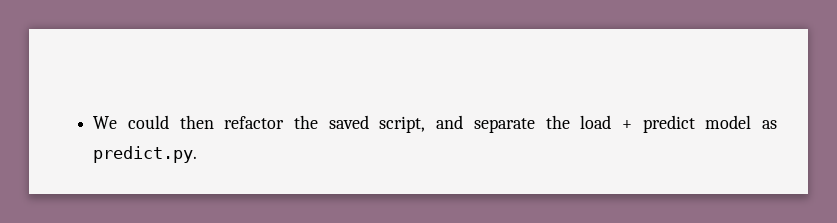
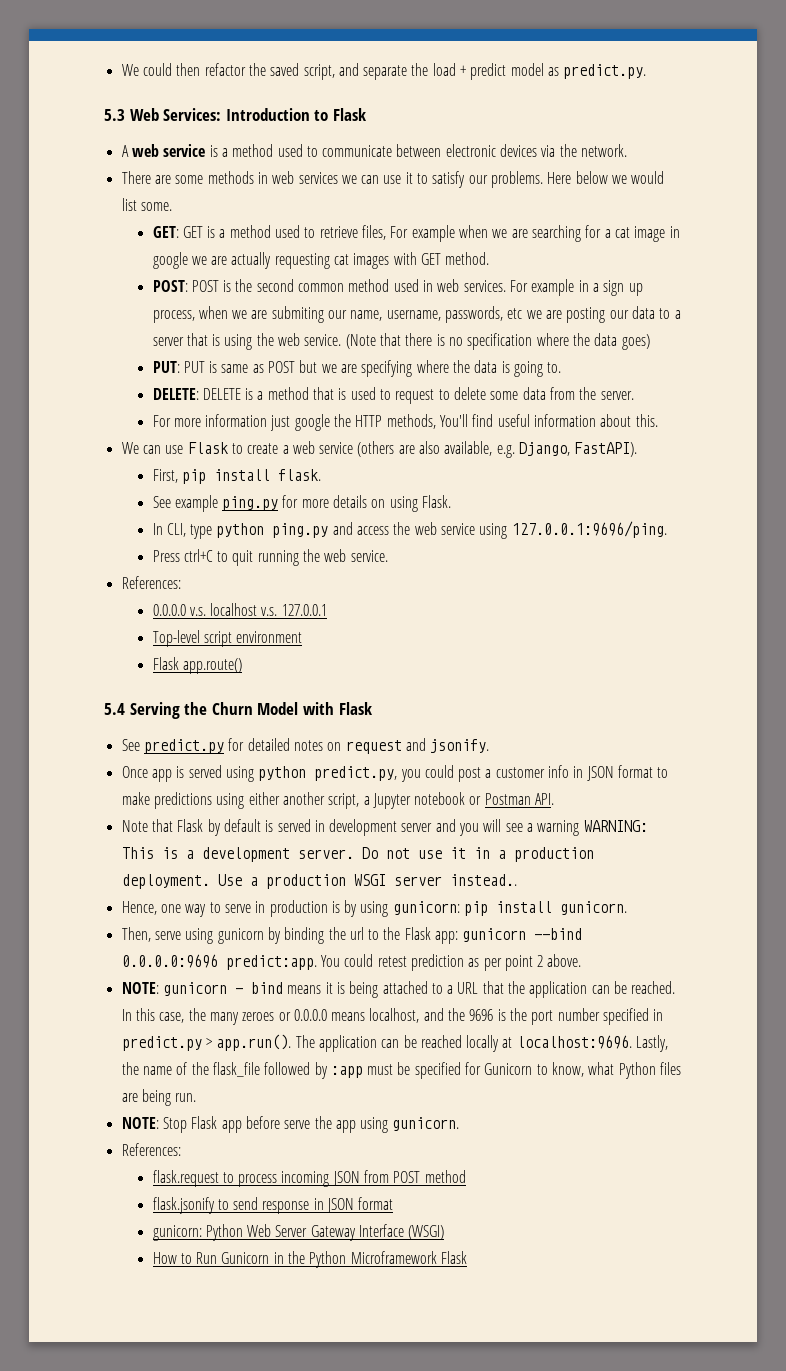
(198, 154) none -> [104,108,366,121] [121,144,628,157] [121,171,665,188] [121,198,172,211] [152,225,680,242] [152,252,490,269] [152,279,643,296] [152,306,681,323] [152,333,650,350] [152,360,562,377] [152,387,634,404] [152,414,658,431] [121,441,638,458] [152,469,321,484] [152,495,452,512] [152,521,667,539] [152,549,388,566] [121,576,181,589] [152,603,327,616] [152,630,303,647] [152,657,242,674] [104,702,372,719] [121,738,490,754] [121,765,669,782] [121,792,555,809] [121,819,648,836] [121,847,594,862] [121,874,517,889] [121,900,628,917] [121,927,583,944] [121,954,582,971] [121,981,676,998] [121,1008,664,1025] [121,1034,669,1052] [121,1062,682,1079] [121,1089,197,1106] [121,1116,460,1133] [121,1143,181,1156] [152,1170,466,1187] [152,1197,394,1214] [152,1224,445,1241] [152,1251,468,1268] // 5.3 Web Services: Introduction to Flask // A web service is a method used to communicate between electronic devices via the network. // There are some methods in web services we can use it to satisfy our problems. Here below we would list some. // GET: GET is a method used to retrieve files, For example when we are searching for a cat image in google we are actually requesting cat images with GET method. // POST: POST is the second common method used in web services. For example in a sign up process, when we are submiting our name, username, passwords, etc we are posting our data to a server that is using the web service. (Note that there is no specification where the data goes) // PUT: PUT is same as POST but we are specifying where the data is going to. // DELETE: DELETE is a method that is used to request to delete some data from the server. // For more information just google the HTTP methods, You'll find useful information about this. // We can use Flask to create a web service (others are also available, e.g. Django, FastAPI). // First, pip install flask. // See example ping.py for more details on using Flask. // In CLI, type python ping.py and access the web service using 127.0.0.1:9696/ping. // Press ctrl+C to quit running the web service. // References: // 0.0.0.0 v.s. localhost v.s. 127.0.0.1 // Top-level script environment // Flask app.route() // 5.4 Serving the Churn Model with Flask // See predict.py for detailed notes on request and jsonify. // Once app is served using python predict.py, you could post a customer info in JSON format to make predictions using either another script, a Jupyter notebook or Postman API. // Note that Flask by default is served in development server and you will see a warning WARNING: This is a development server. Do not use it in a production deployment. Use a production WSGI server instead.. // Hence, one way to serve in production is by using gunicorn: pip install gunicorn. // Then, serve using gunicorn by binding the url to the Flask app: gunicorn --bind 0.0.0.0:9696 predict:app. You could retest prediction as per point 2 above. // NOTE: gunicorn — bind means it is being attached to a URL that the application can be reached. In this case, the many zeroes or 0.0.0.0 means localhost, and the 9696 is the port number specified in predict.py > app.run(). The application can be reached locally at localhost:9696. Lastly, the name of the flask_file followed by :app must be specified for Gunicorn to know, what Python files are being run. // NOTE: Stop Flask app before serve the app using gunicorn. // References: // flask.request to process incoming JSON from POST method // flask.jsonify to send response in JSON format // gunicorn: Python Web Server Gateway Interface (WSGI) // How to Run Gunicorn in the Python Microframework Flask

